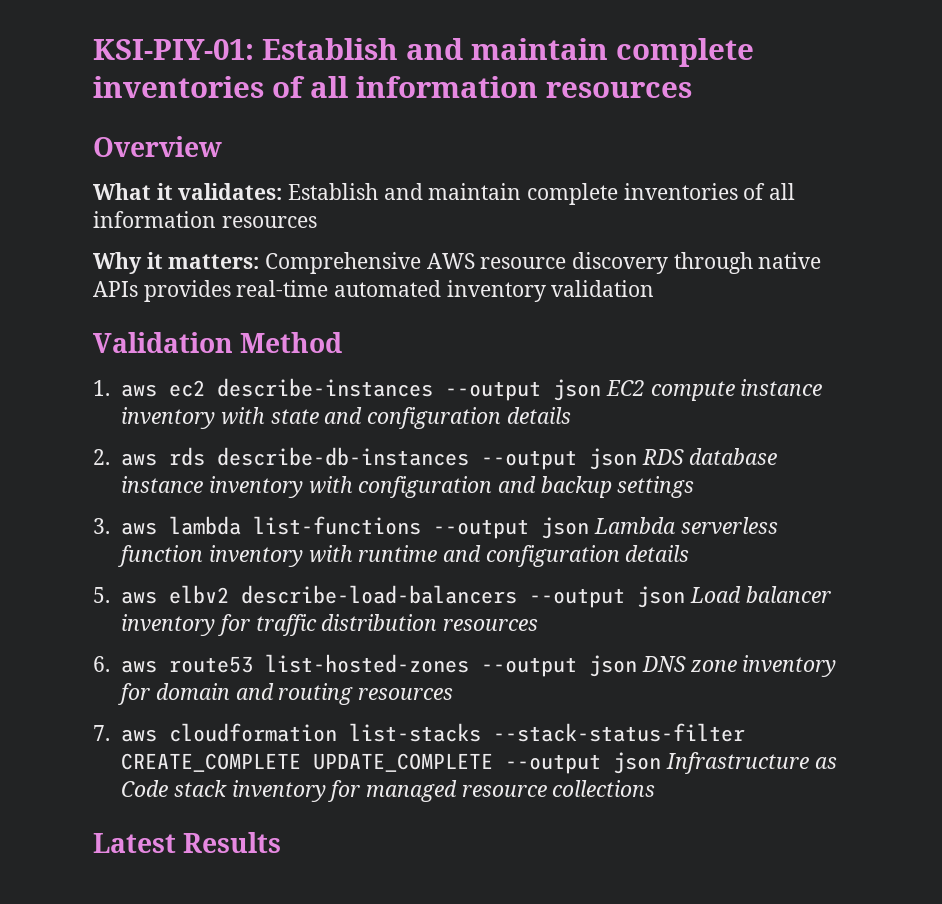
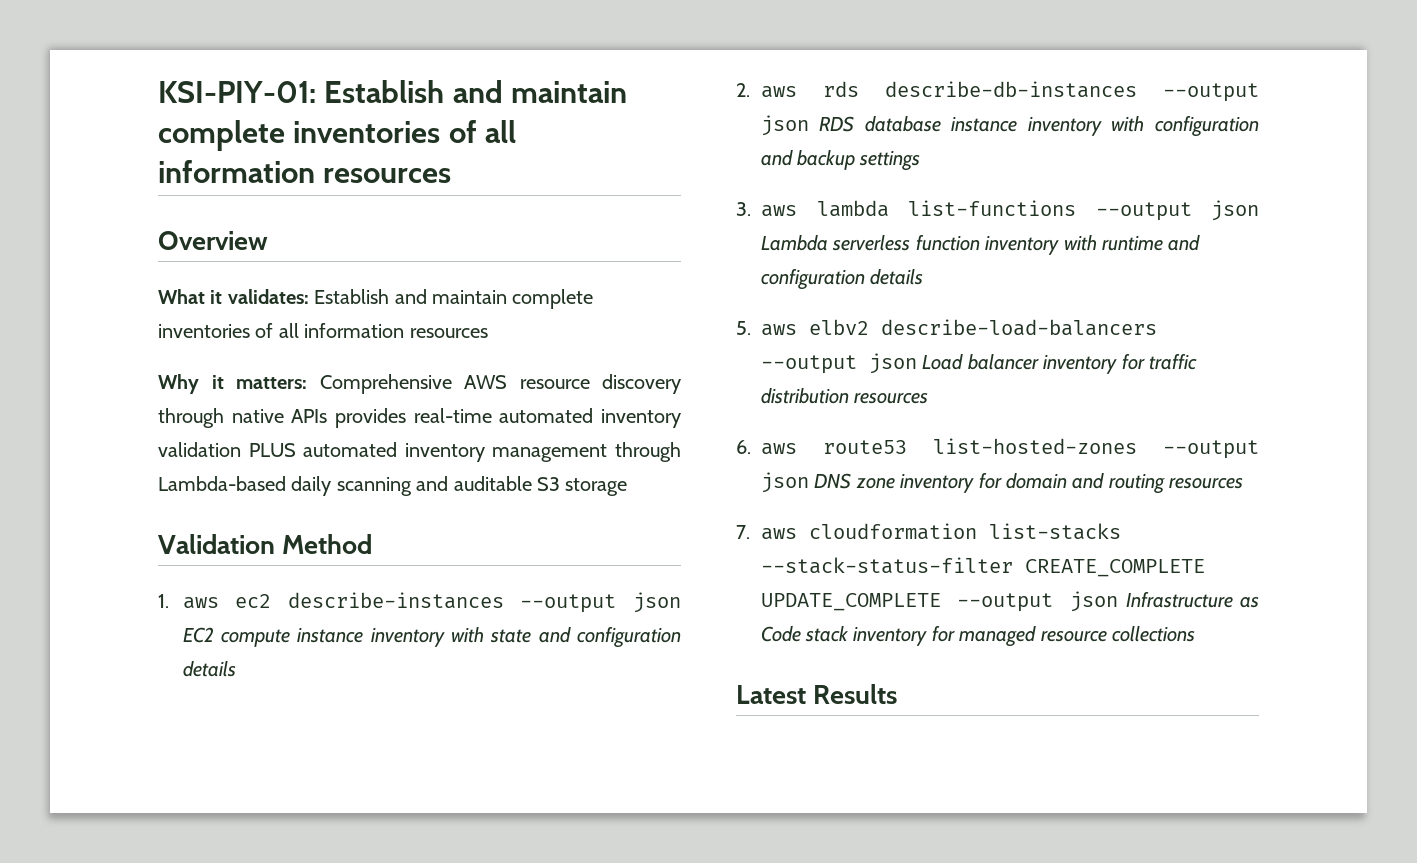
(655, 288) none -> [248,442,681,462] [158,476,628,496] PLUS automated inventory management through Lambda-based daily scanning and auditable S3 storage

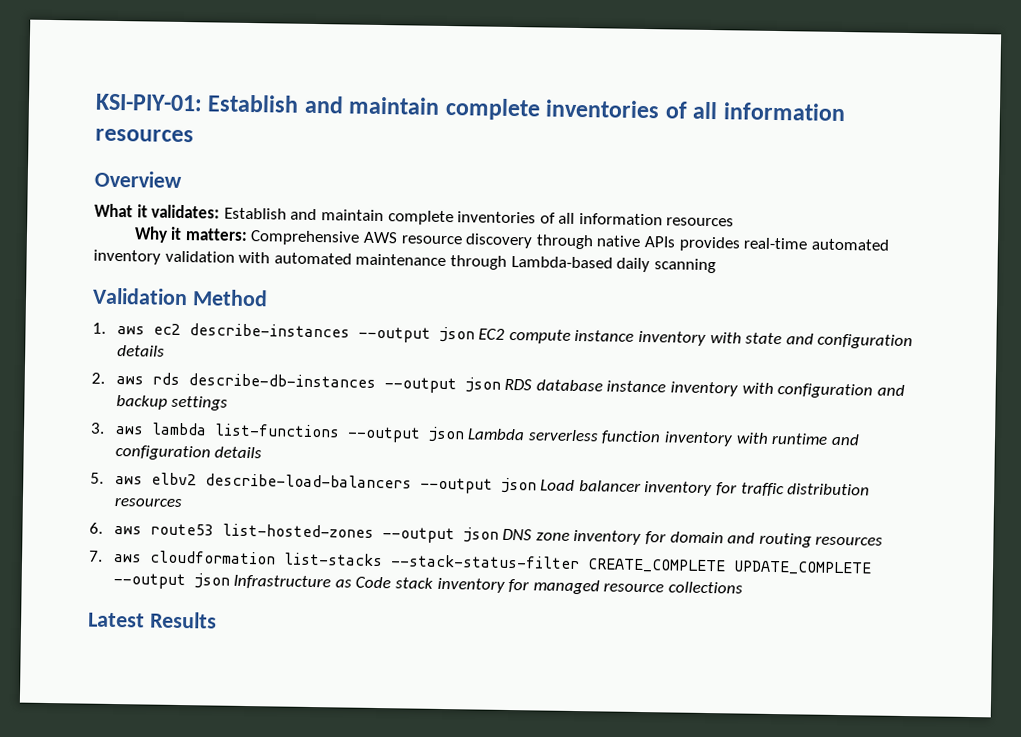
[248,442,608,462] PLUS automated inventory management -> [238,251,447,267] with automated maintenance
[416,476,628,496] and auditable S3 storage -> (716, 266) none

